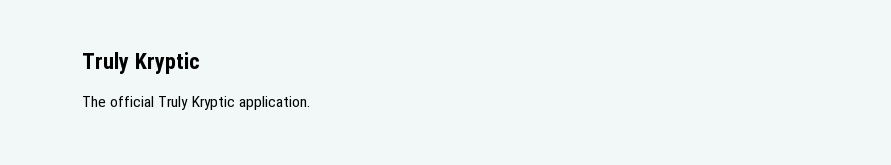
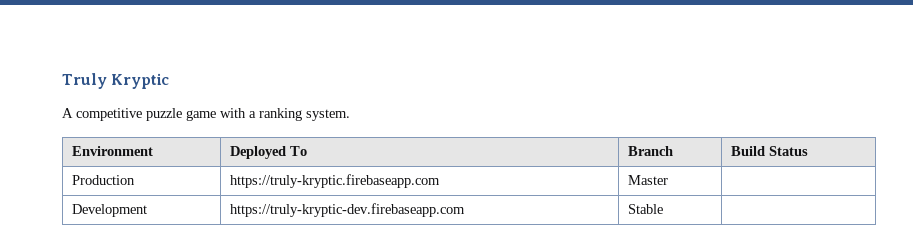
[82,96,310,110] The official Truly Kryptic application. -> [62,108,350,121] [71,146,153,156] [229,146,307,159] [627,146,673,156] [730,146,808,156] [71,175,135,185] [229,174,440,188] [627,175,668,185] [71,204,147,217] [229,203,465,217] [627,204,663,214] A competitive puzzle game with a ranking system. // Environment | Deployed To | Branch | Build Status // Production | https://truly-kryptic.firebaseapp.com | Master | // Development | https://truly-kryptic-dev.firebaseapp.com | Stable |

